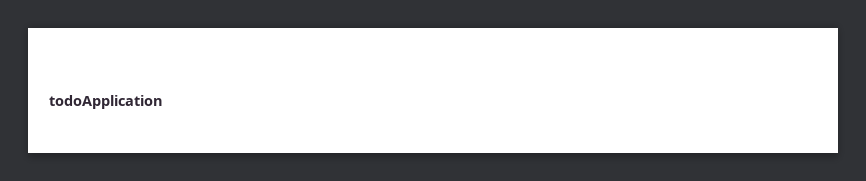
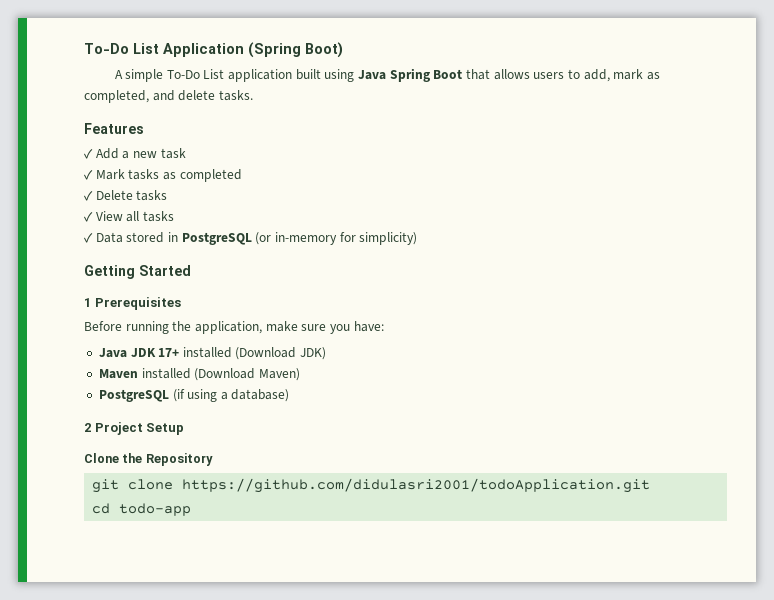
[49,95,163,109] todoApplication -> [84,42,343,58] [114,68,660,82] [84,90,253,103] [84,123,144,134] [84,148,186,159] [84,169,242,182] [84,190,168,201] [84,211,174,222] [84,232,418,245] [84,265,191,279] [84,297,181,310] [84,321,384,334] [98,347,327,360] [98,368,300,381] [98,389,290,402] [84,422,185,435] [84,453,213,466] [92,478,651,493] [92,503,192,516] To-Do List Application (Spring Boot) // A simple To-Do List application built using Java Spring Boot that allows users to add, mark as completed, and delete tasks. // Features // ✓ Add a new task // ✓ Mark tasks as completed // ✓ Delete tasks // ✓ View all tasks // ✓ Data stored in PostgreSQL (or in-memory for simplicity) // Getting Started // 1 Prerequisites // Before running the application, make sure you have: // Java JDK 17+ installed (Download JDK) // Maven installed (Download Maven) // PostgreSQL (if using a database) // 2 Project Setup // Clone the Repository // git clone https://github.com/didulasri2001/todoApplication.git // cd todo-app

